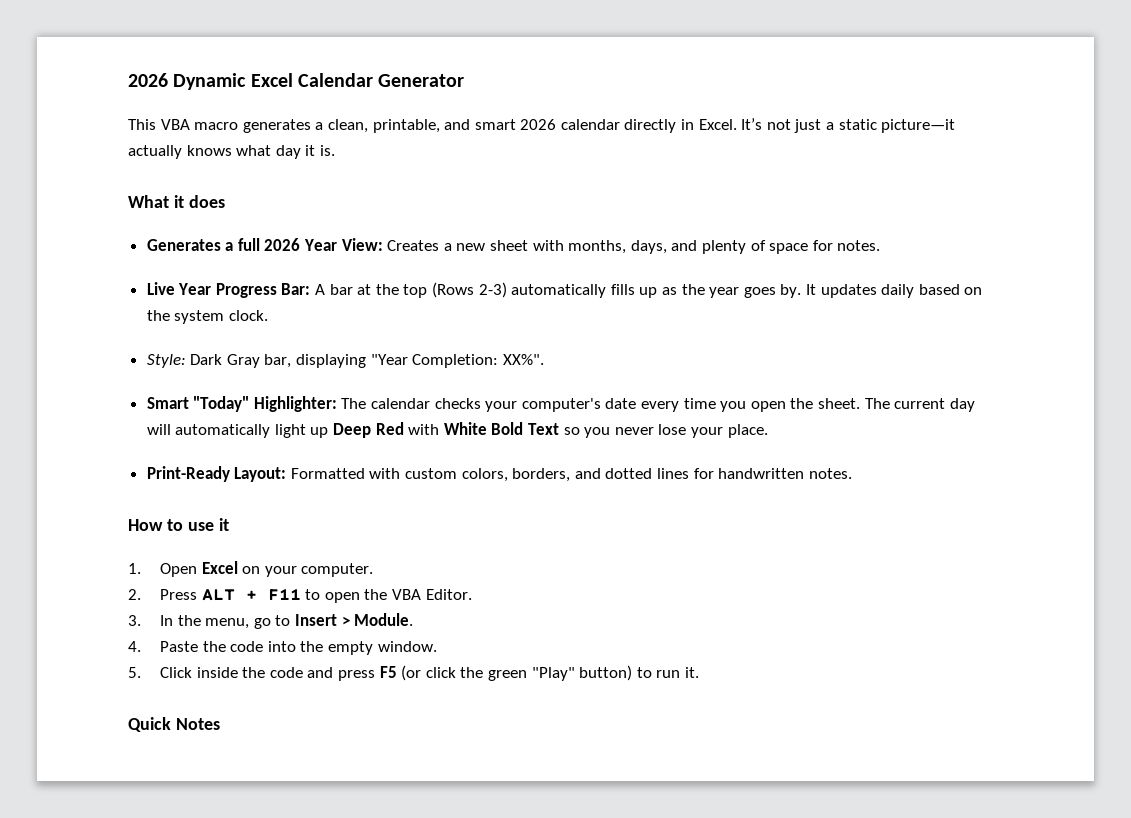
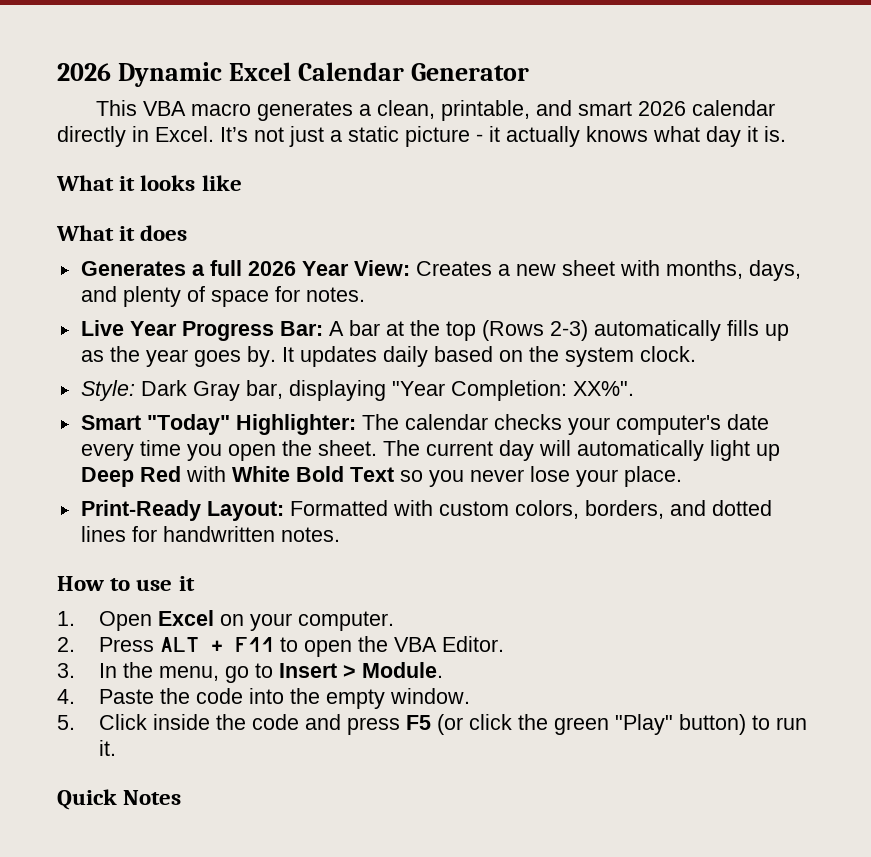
[881,119,956,133] picture—it -> [405,126,500,147] picture - it
(335, 150) none -> [56,175,242,191] // What it looks like

